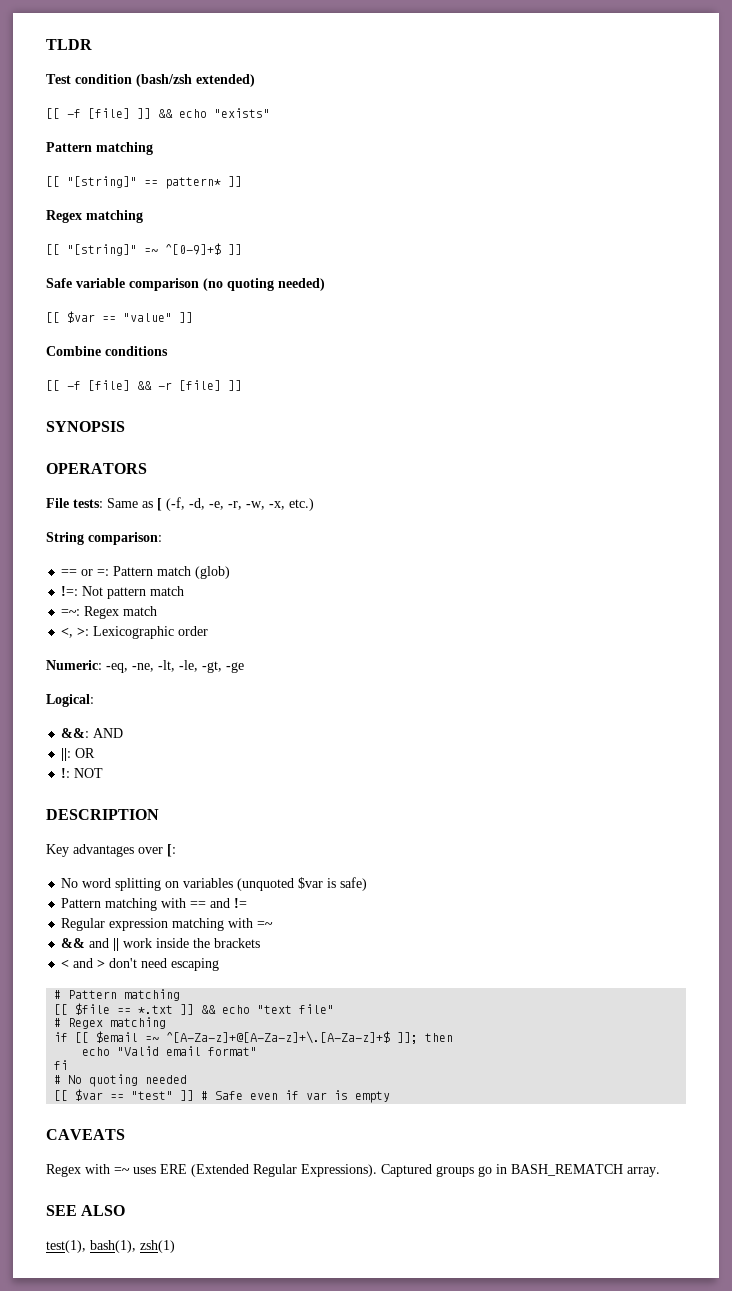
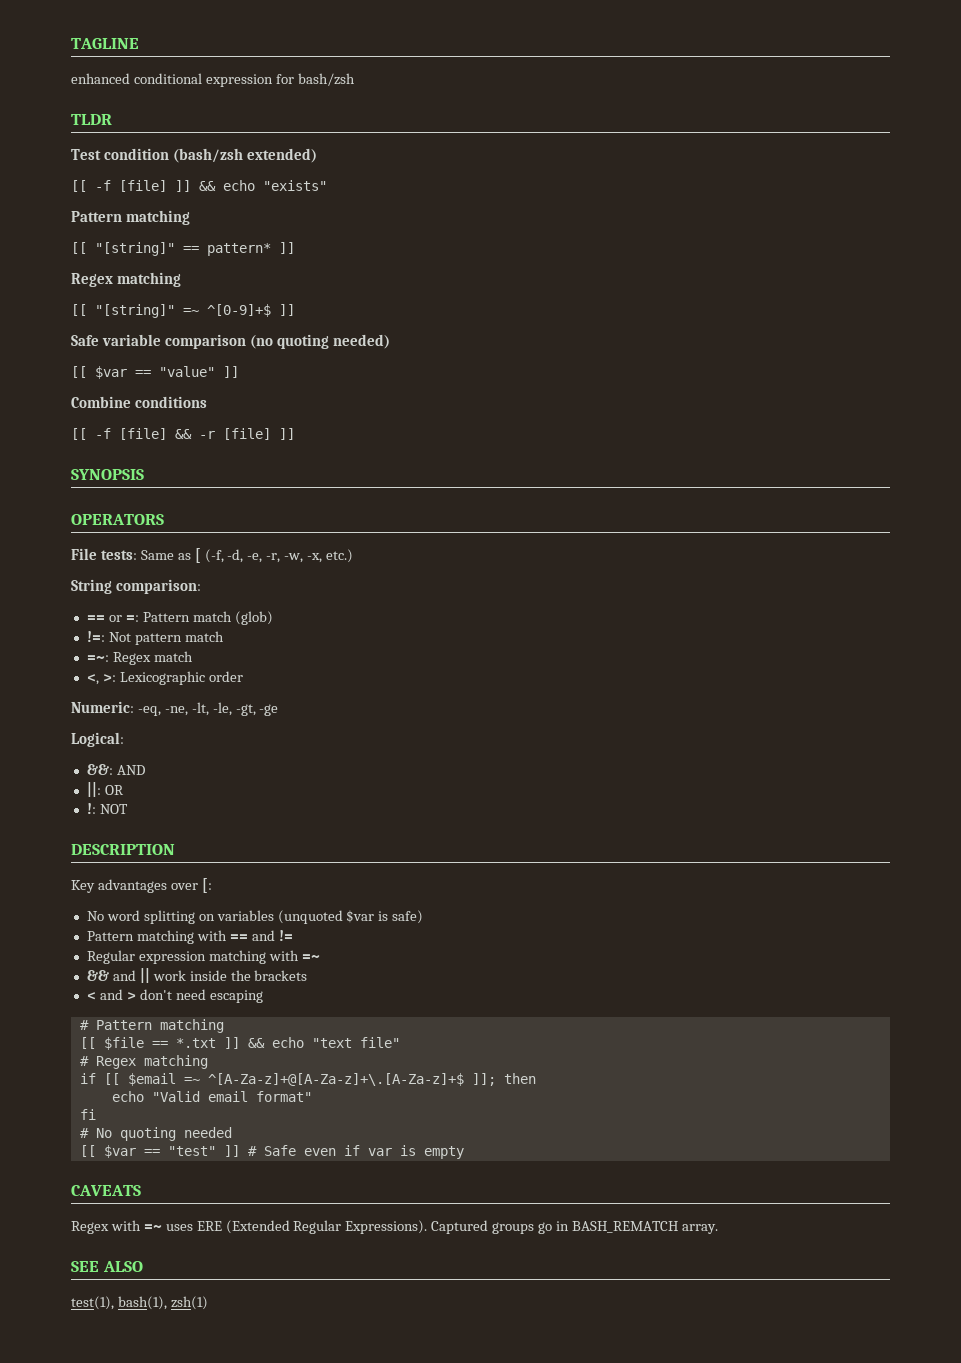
(46, 44) none -> [71,38,139,49] [71,73,355,87] TAGLINE // enhanced conditional expression for bash/zsh //

